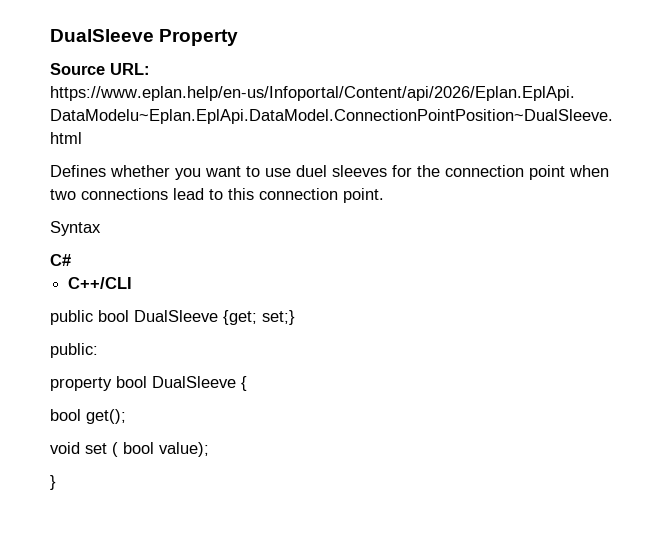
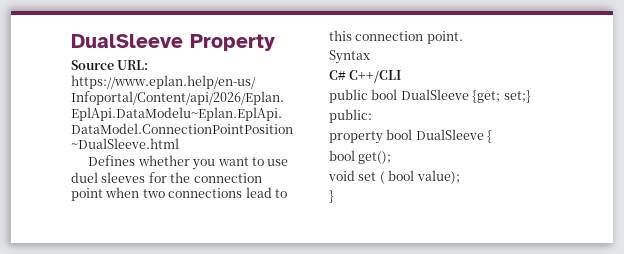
(71, 260) // -> (346, 75) none

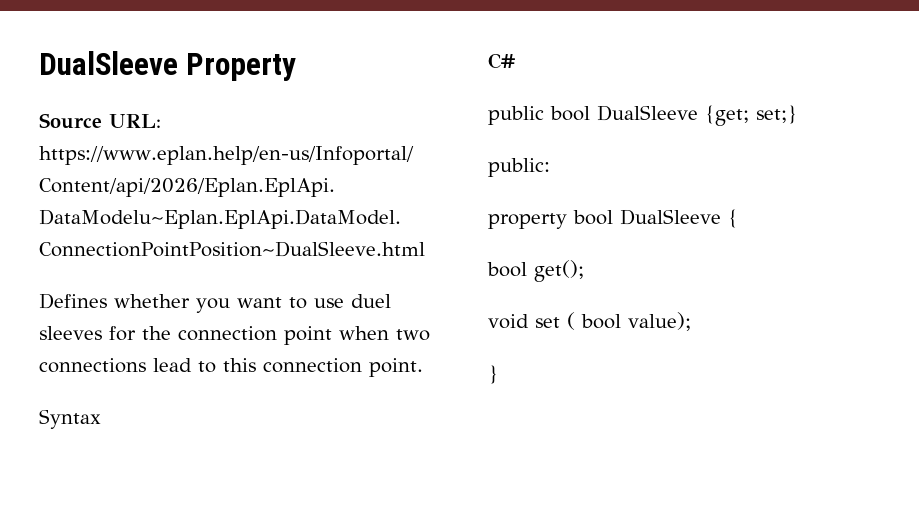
[349,70,402,83] C++/CLI -> (515, 61) none

